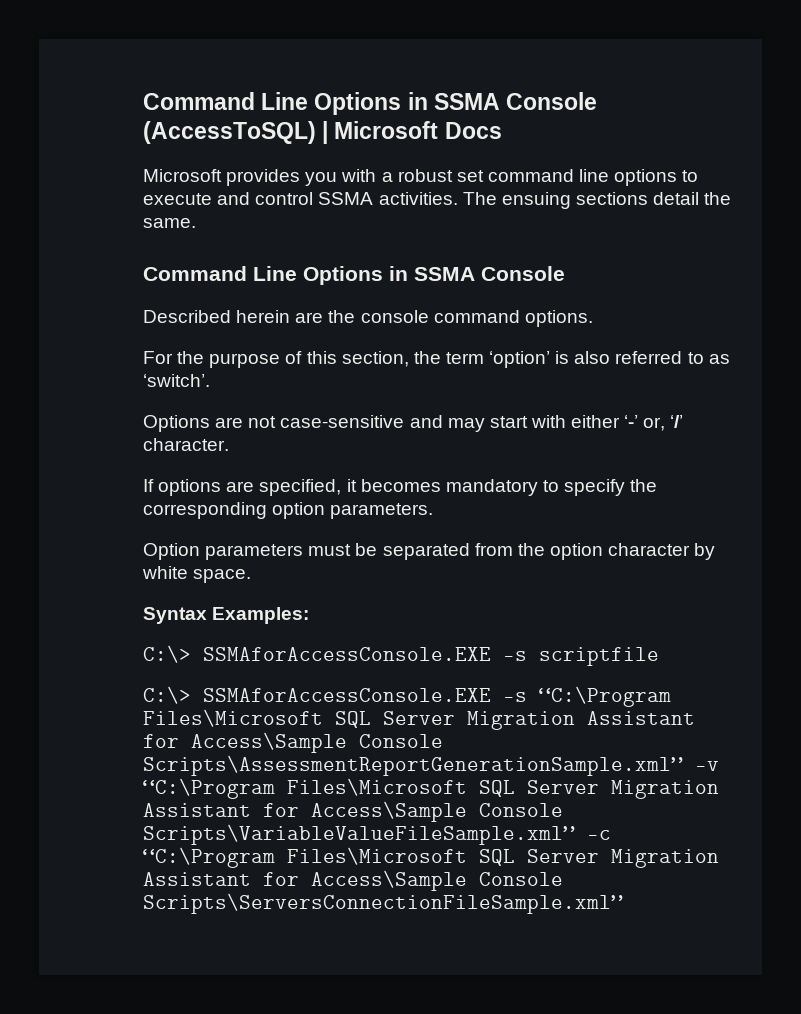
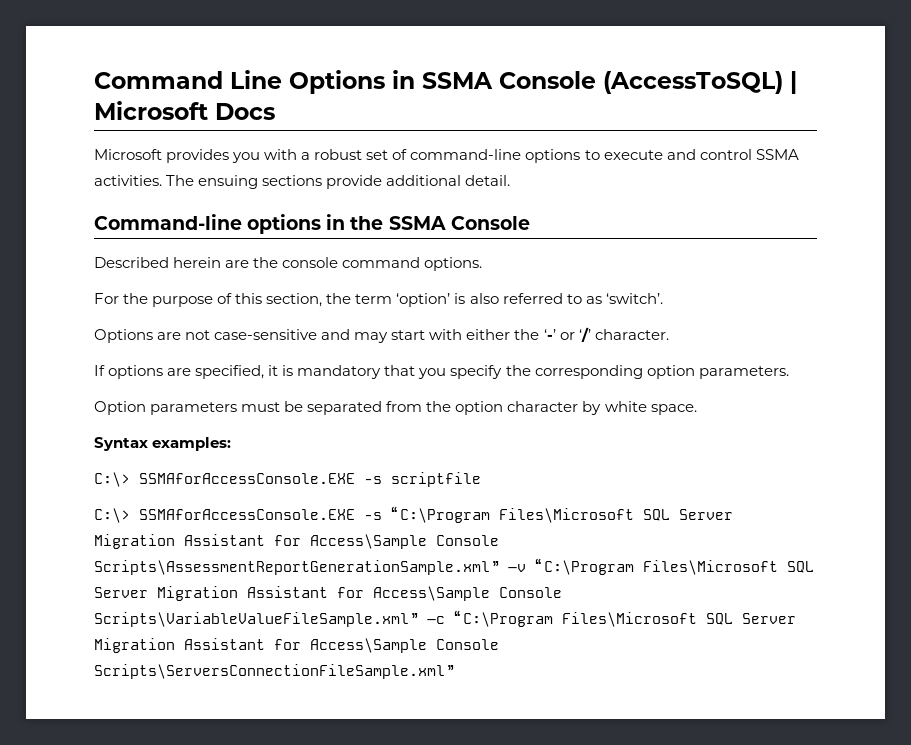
[487,169,610,182] command line -> [392,149,522,160] of command-line
[653,192,732,205] [143,218,196,228] [143,266,408,285] detail the same. // Command Line Options in -> [326,175,511,189] [94,214,384,234] provide additional detail. // Command-line options in the
[624,415,666,431] ‘-’ or, -> [514,329,575,340] the ‘-’ or
[360,479,559,496] becomes mandatory to -> [282,365,447,379] is mandatory that you
[212,607,310,624] Examples: -> [152,437,232,451] examples:

